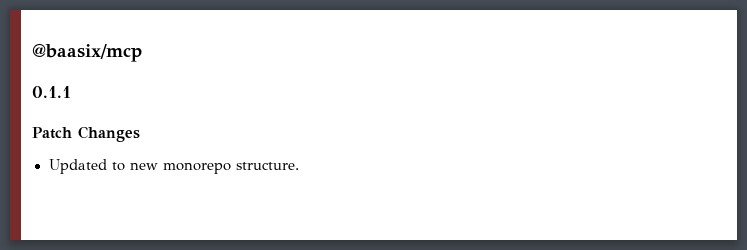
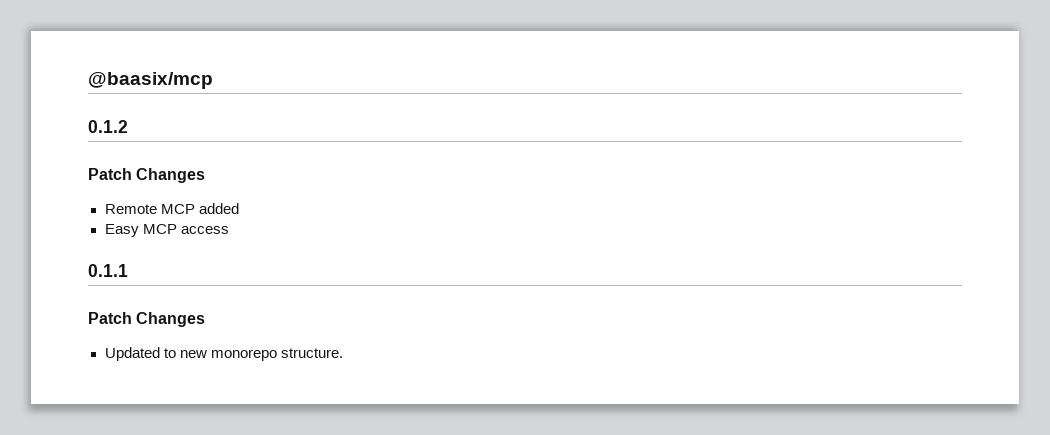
(142, 52) none -> [88,120,128,133] [88,168,206,183] [104,203,239,214] [104,224,229,237] // 0.1.2 // Patch Changes // Remote MCP added // Easy MCP access

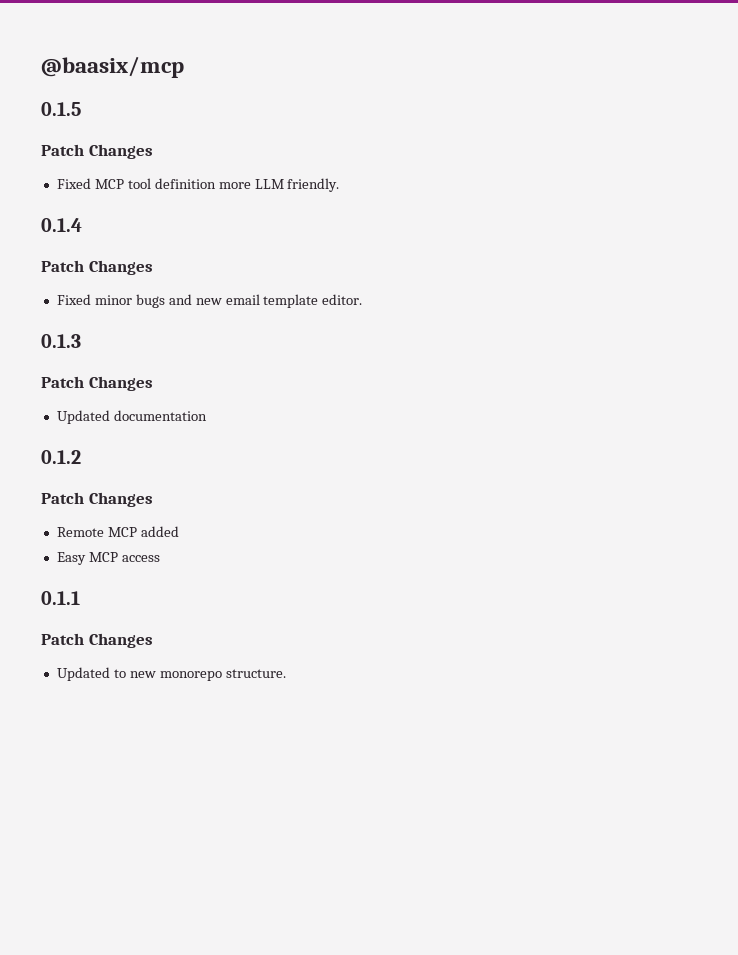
(213, 80) none -> [41,102,81,116] [41,144,153,159] [56,178,340,192] [41,218,82,232] [41,260,153,275] [56,294,363,308] [41,334,81,348] [41,376,153,391] [56,410,207,424] // 0.1.5 // Patch Changes // Fixed MCP tool definition more LLM friendly. // 0.1.4 // Patch Changes // Fixed minor bugs and new email template editor. // 0.1.3 // Patch Changes // Updated documentation

